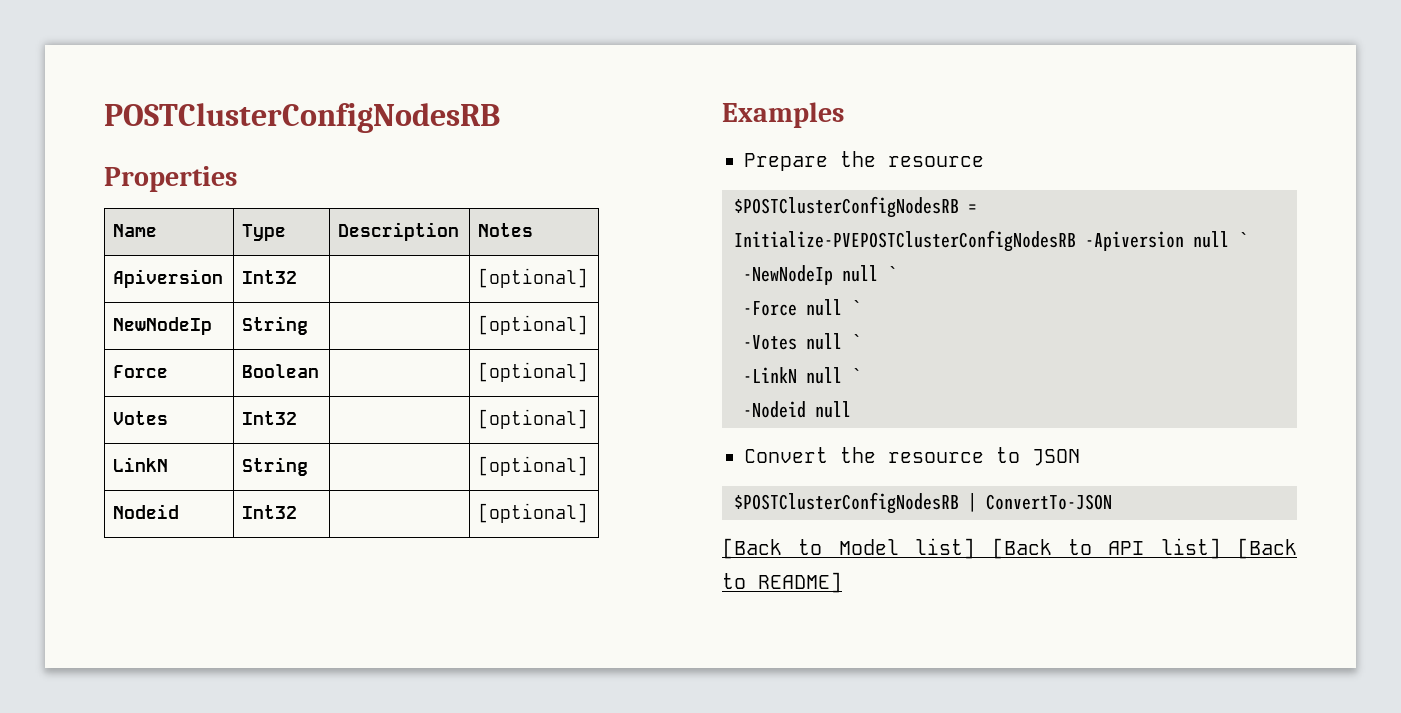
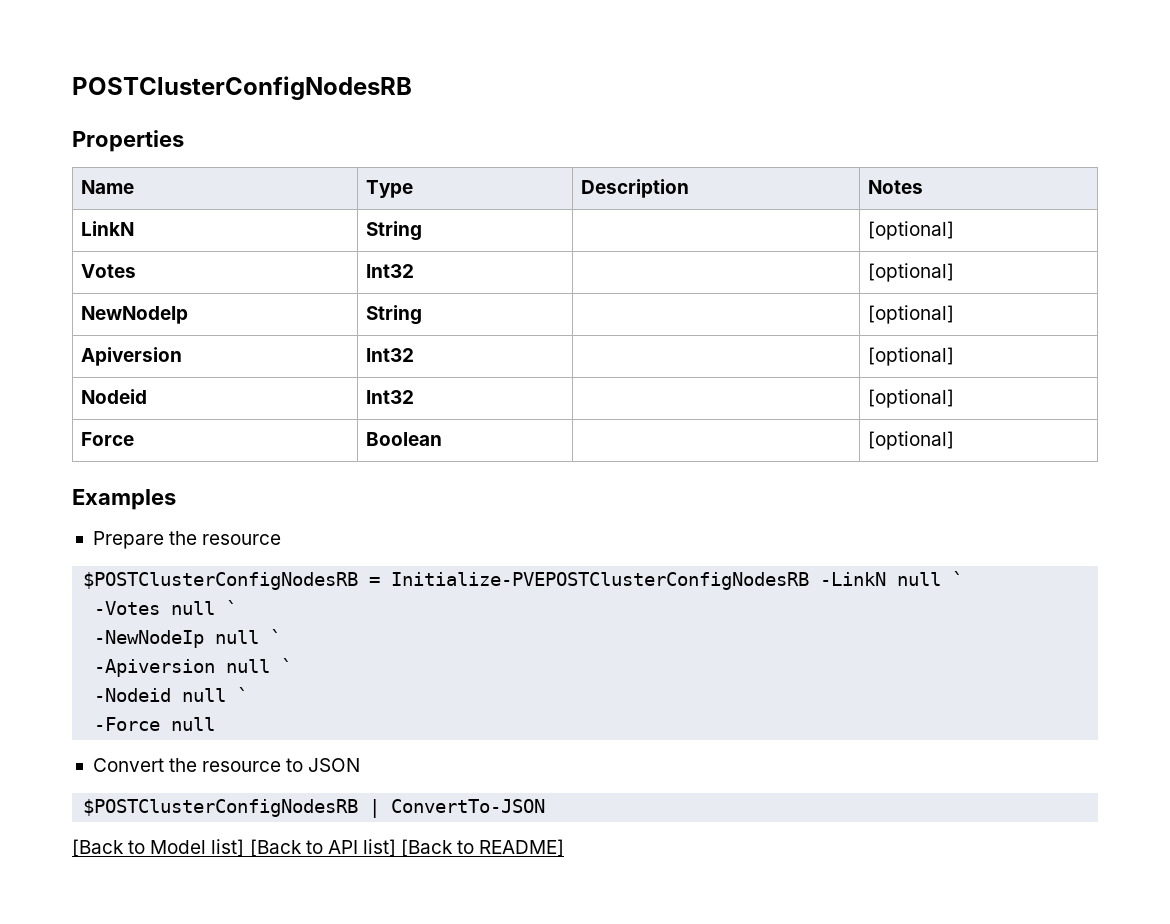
[113,269,224,288] Apiversion -> [81,221,135,236] [366,221,423,241] [868,221,955,240] [81,264,137,278] LinkN | String | | [optional] // Votes
[113,365,169,378] [242,364,320,378] [478,362,589,382] [113,411,169,425] [242,411,298,425] [478,409,589,429] [113,457,169,472] [242,457,309,476] [478,456,589,476] Force | Boolean | | [optional] // Votes | Int32 | | [optional] // LinkN | String | | [optional] -> [81,347,183,366] [366,348,415,362] [868,347,955,366] Apiversion | Int32 | | [optional]
(589, 513) none -> [81,432,135,446] [366,432,443,446] [868,431,955,450] // Force | Boolean | | [optional]
[1085,231,1184,251] -Apiversion -> [820,571,964,586] [94,601,161,615] -LinkN null ` // -Votes
[743,299,860,316] [743,333,860,350] [743,367,797,383] -Force null ` // -Votes null ` // -LinkN -> [94,659,216,677] -Apiversion
(851, 409) none -> [237,687,249,702] [94,717,216,731] ` // -Force null

